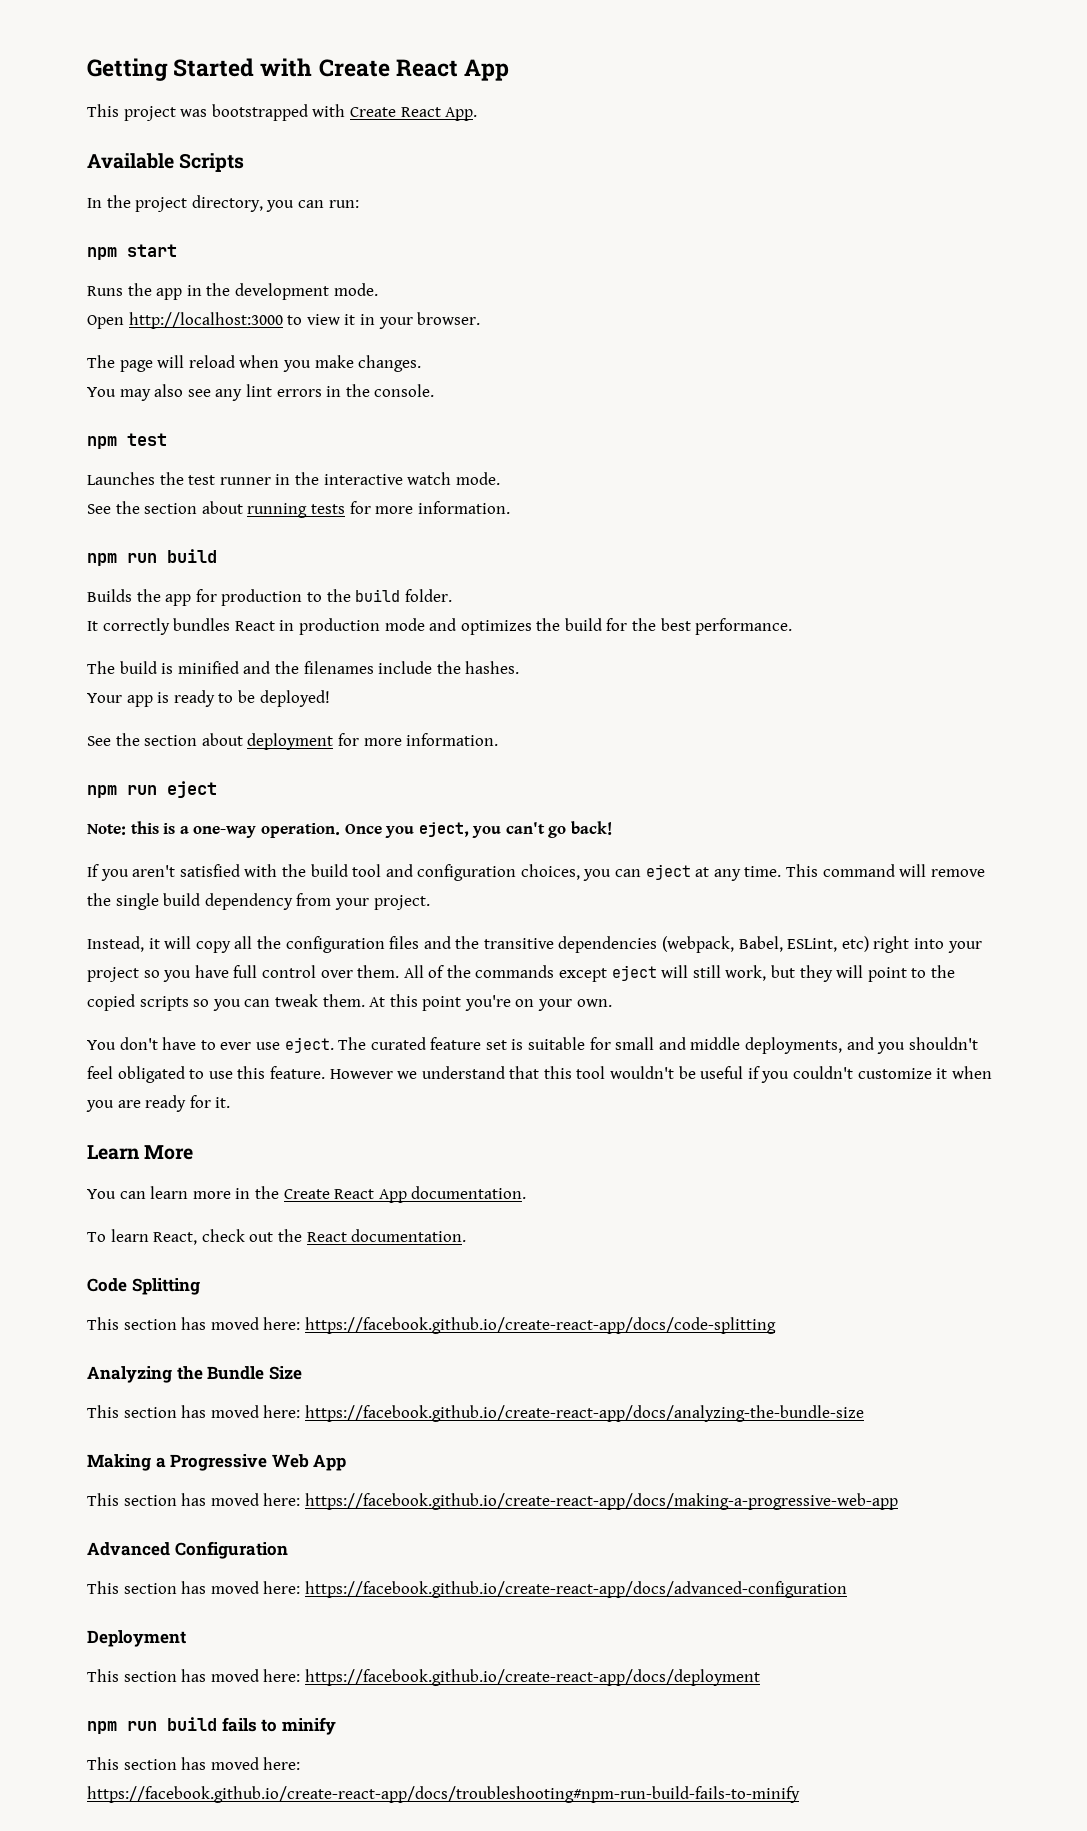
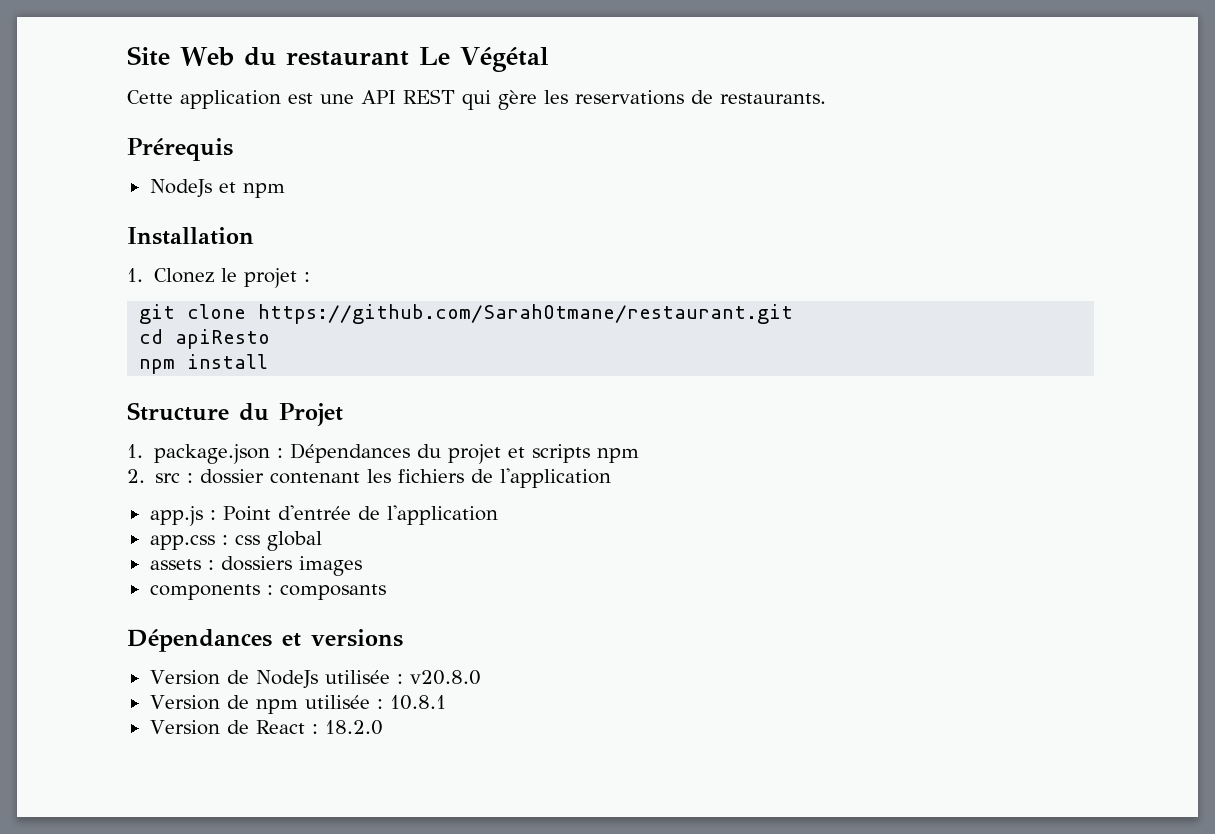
[87,58,510,81] [87,104,478,121] [87,153,245,172] [87,195,359,212] [87,244,177,260] [87,283,378,300] [87,312,481,329] [87,355,422,372] [87,384,435,401] [87,433,167,449] [87,472,500,485] [87,501,510,518] [87,549,217,566] [87,589,452,606] [87,618,793,635] [87,661,520,674] [87,690,330,707] [87,733,499,750] [87,781,217,798] [87,821,613,838] [87,864,985,881] [87,893,430,910] [87,936,982,953] [87,965,955,982] [87,994,612,1011] [87,1037,978,1054] [87,1066,992,1083] [86,1095,231,1112] [87,1145,194,1160] [87,1186,527,1203] [87,1229,467,1245] [87,1278,200,1295] [87,1317,776,1334] [87,1366,302,1383] [87,1405,864,1422] [87,1454,347,1471] [87,1493,898,1510] [87,1541,288,1559] [87,1581,847,1598] [87,1630,186,1647] [87,1669,760,1686] [87,1717,336,1735] [87,1757,301,1770] [87,1786,800,1803] Getting Started with Create React App // This project was bootstrapped with Create React App. // Available Scripts // In the project directory, you can run: // npm start // Runs the app in the development mode. // Open http://localhost:3000 to view it in your browser. // The page will reload when you make changes. // You may also see any lint errors in the console. // npm test // Launches the test runner in the interactive watch mode. // See the section about running tests for more information. // npm run build // Builds the app for production to the build folder. // It correctly bundles React in production mode and optimizes the build for the best performance. // The build is minified and the filenames include the hashes. // Your app is ready to be deployed! // See the section about deployment for more information. // npm run eject // Note: this is a one-way operation. Once you eject, you can't go back! // If you aren't satisfied with the build tool and configuration choices, you can eject at any time. This command will remove the single build dependency from your project. // Instead, it will copy all the configuration files and the transitive dependencies (webpack, Babel, ESLint, etc) right into your project so you have full control over them. All of the commands except eject will still work, but they will point to the copied scripts so you can tweak them. At this point you're on your own. // You don't have to ever use eject. The curated feature set is suitable for small and middle deployments, and you shouldn't feel obligated to use this feature. However we understand that this tool wouldn't be useful if you couldn't customize it when you are ready for it. // Learn More // You can learn more in the Create React App documentation. // To learn React, check out the React documentation. // Code Splitting // This section has moved here: https://facebook.github.io/create-react-app/docs/code-splitting // Analyzing the Bundle Size // This section has moved here: https://facebook.github.io/create-react-app/docs/analyzing-the-bundle-size // Making a Progressive Web App // This section has moved here: https://facebook.github.io/create-react-app/docs/making-a-progressive-web-app // Advanced Configuration // This section has moved here: https://facebook.github.io/create-react-app/docs/advanced-configuration // Deployment // This section has moved here: https://facebook.github.io/create-react-app/docs/deployment // npm run build fails to minify // This section has moved here: https://facebook.github.io/create-react-app/docs/troubleshooting#npm-run-build-fails-to-minify -> [127,46,548,72] [127,89,826,110] [127,138,233,161] [149,179,285,198] [127,227,254,245] [127,268,310,288] [139,304,794,324] [139,329,271,349] [139,354,269,374] [127,402,343,426] [127,443,639,464] [127,468,612,488] [149,505,498,526] [149,531,322,551] [149,556,362,576] [149,584,386,600] [127,629,403,652] [149,670,481,689] [149,695,446,714] [149,720,383,735] Site Web du restaurant Le Végétal // Cette application est une API REST qui gère les reservations de restaurants. // Prérequis // NodeJs et npm // Installation // 1. Clonez le projet : // git clone https://github.com/SarahOtmane/restaurant.git // cd apiResto // npm install // Structure du Projet // 1. package.json : Dépendances du projet et scripts npm // 2. src : dossier contenant les fichiers de l'application // app.js : Point d'entrée de l'application // app.css : css global // assets : dossiers images // components : composants // Dépendances et versions // Version de NodeJs utilisée : v20.8.0 // Version de npm utilisée : 10.8.1 // Version de React : 18.2.0

